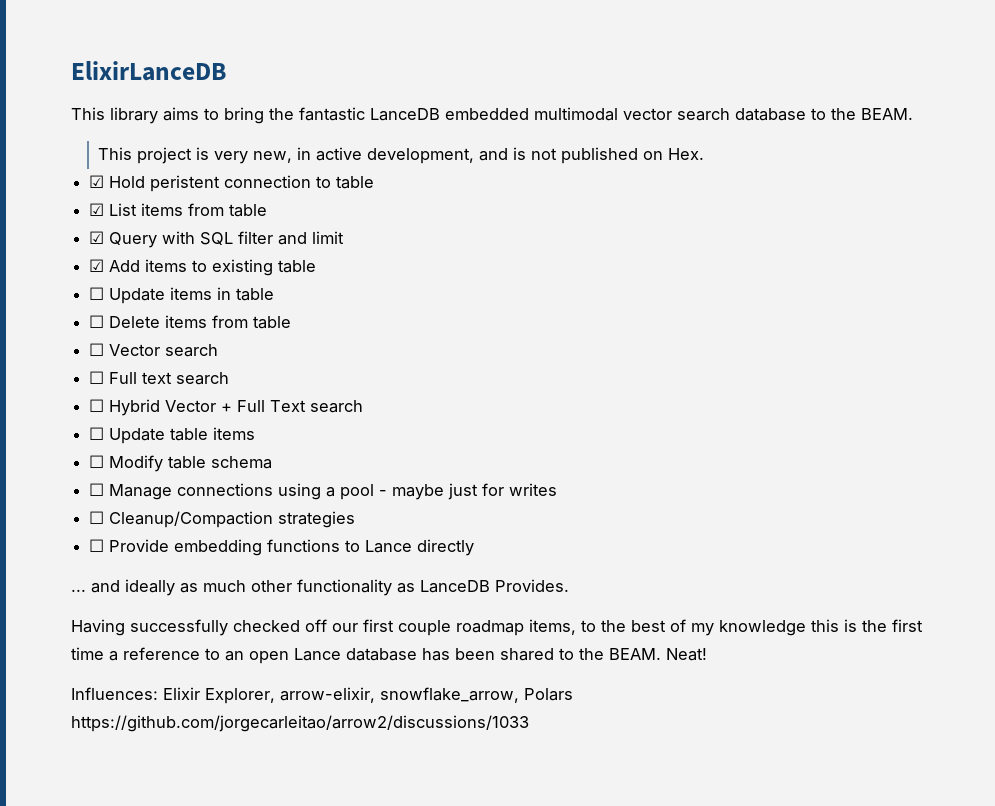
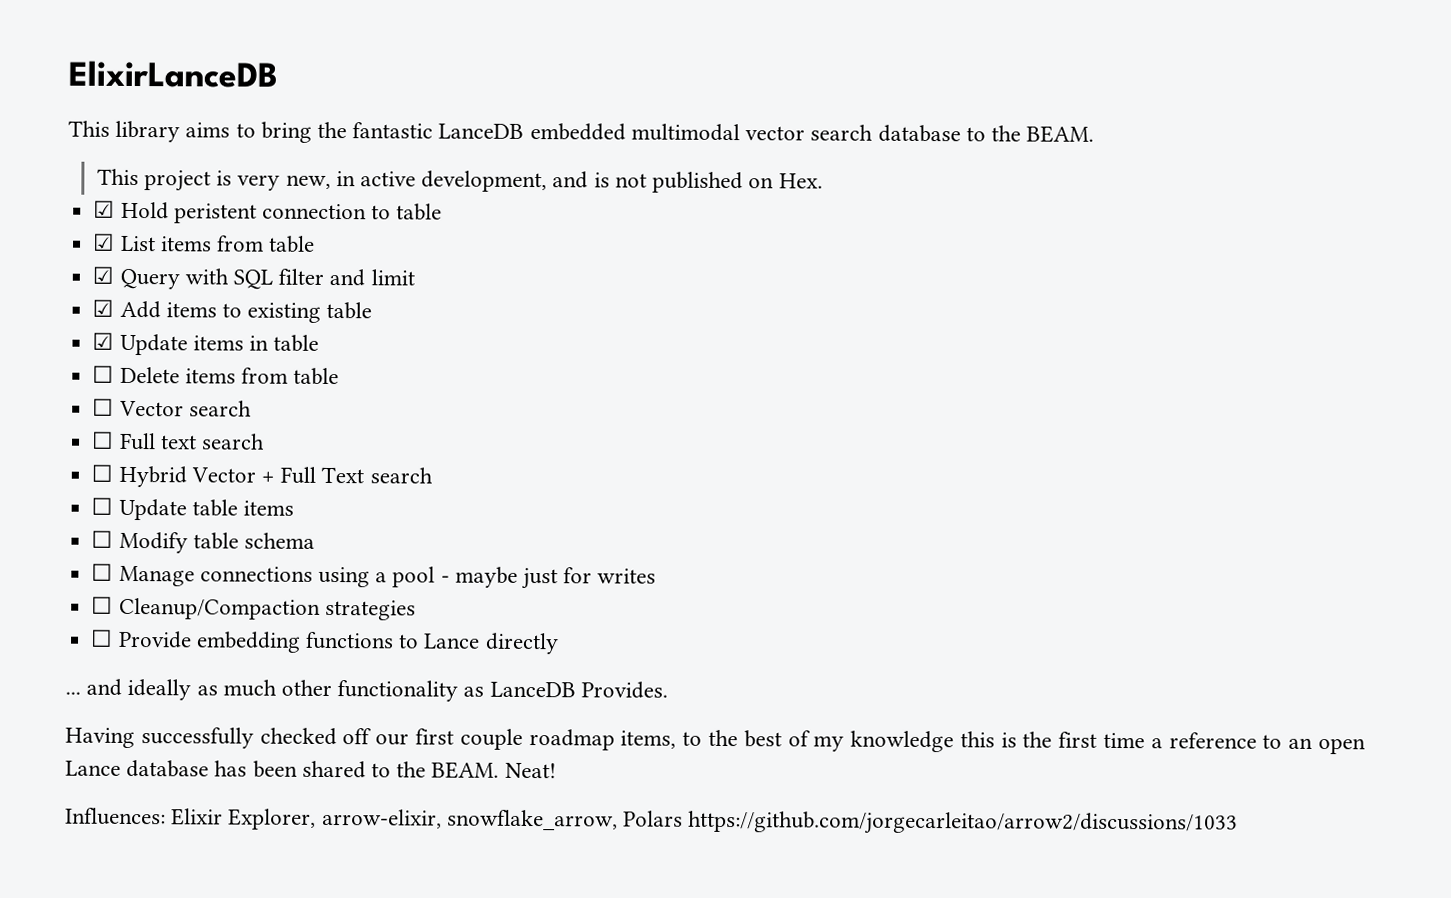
[89,287,105,300] ☐ -> [92,332,115,350] ☑

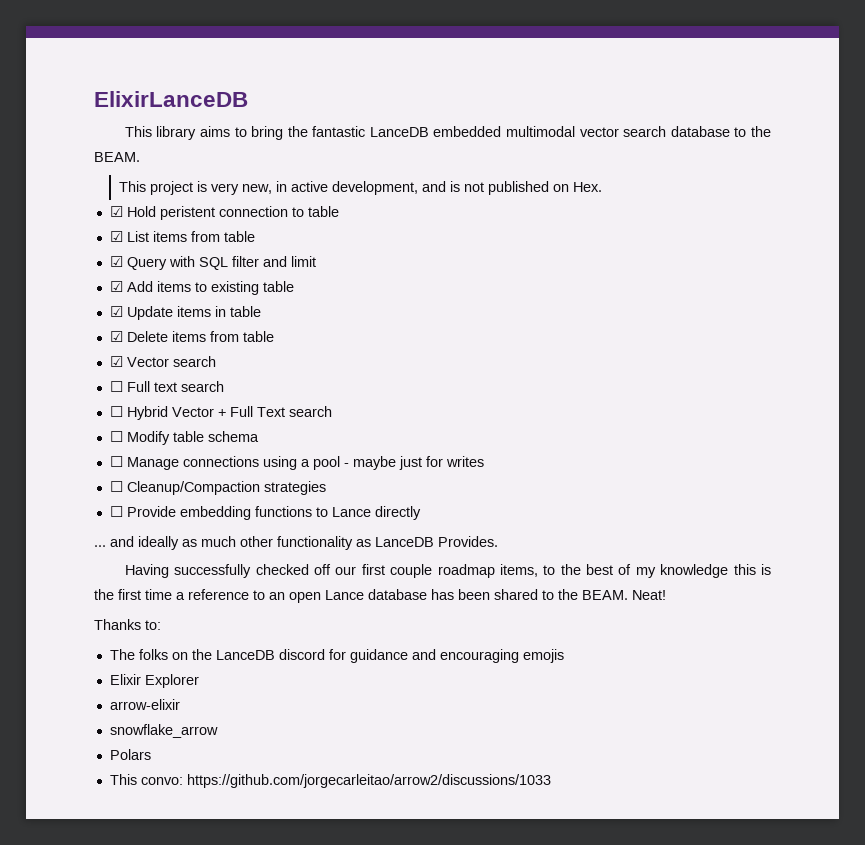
[92,365,115,383] ☐ -> [109,331,123,342] ☑
[92,398,115,416] ☐ -> [109,356,123,367] ☑
[91,497,294,521] // ☐ Update table items -> (332, 411) none
[65,807,618,831] Influences: Elixir Explorer, arrow-elixir, snowflake_arrow, -> [94,619,161,630] [109,649,564,663] [109,674,199,688] [109,699,180,710] [109,724,218,738] Thanks to: // The folks on the LanceDB discord for guidance and encouraging emojis // Elixir Explorer // arrow-elixir // snowflake_arrow //
(684, 818) none -> [109,774,183,785] // This convo:

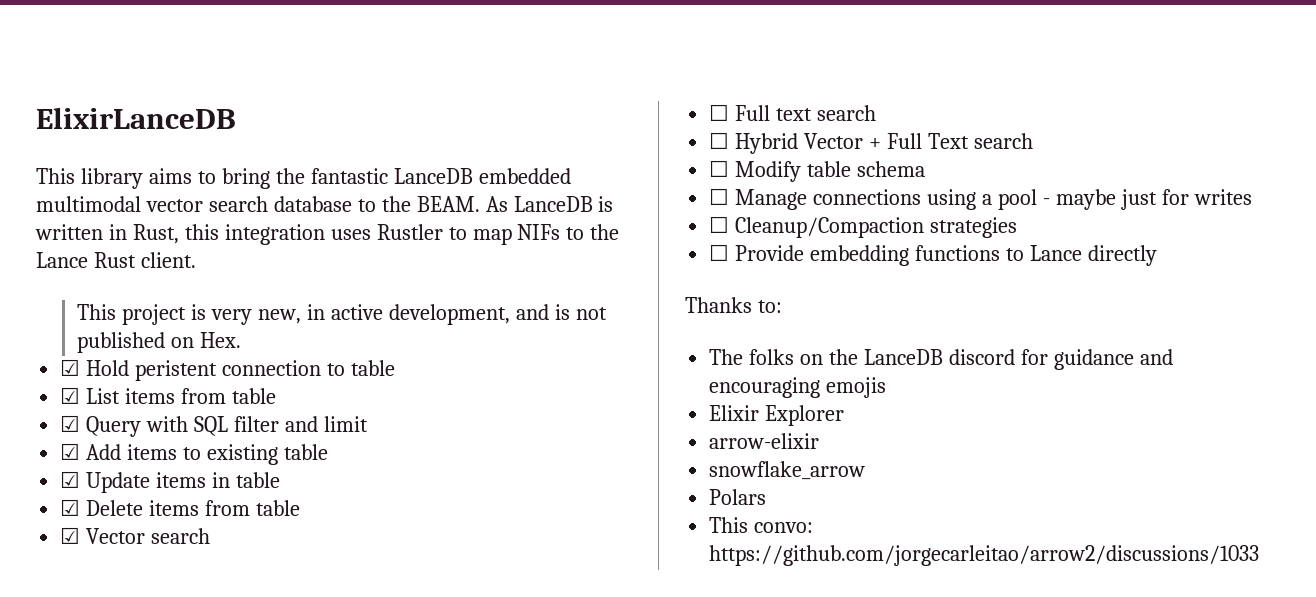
(140, 157) none -> [485,196,614,212] [35,224,620,245] [36,252,196,268] As LanceDB is written in Rust, this integration uses Rustler to map NIFs to the Lance Rust client.
[94,536,498,550] [124,564,771,578] [94,589,666,603] // ... and ideally as much other functionality as LanceDB Provides. // Having successfully checked off our first couple roadmap items, to the best of my knowledge this is the first time a reference to an open Lance database has been shared to the BEAM. Neat! -> (1157, 255) none

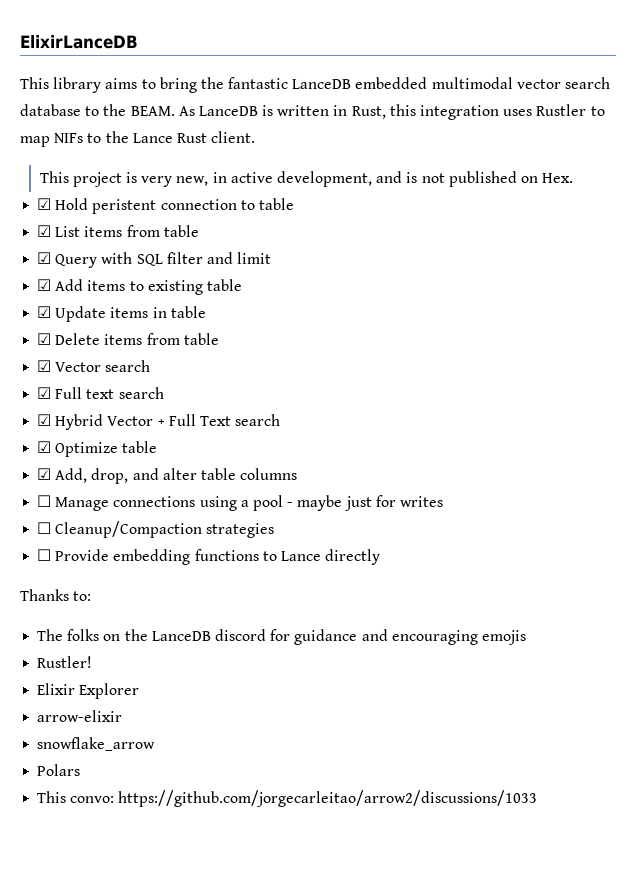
[709,104,730,121] ☐ -> [37,387,52,399] ☑
[709,132,730,149] ☐ -> [37,414,52,426] ☑
[709,160,926,182] ☐ Modify table schema -> [37,441,158,457] [37,468,298,484] ☑ Optimize table // ☑ Add, drop, and alter table columns
(887, 387) none -> [37,656,93,668] // Rustler!

